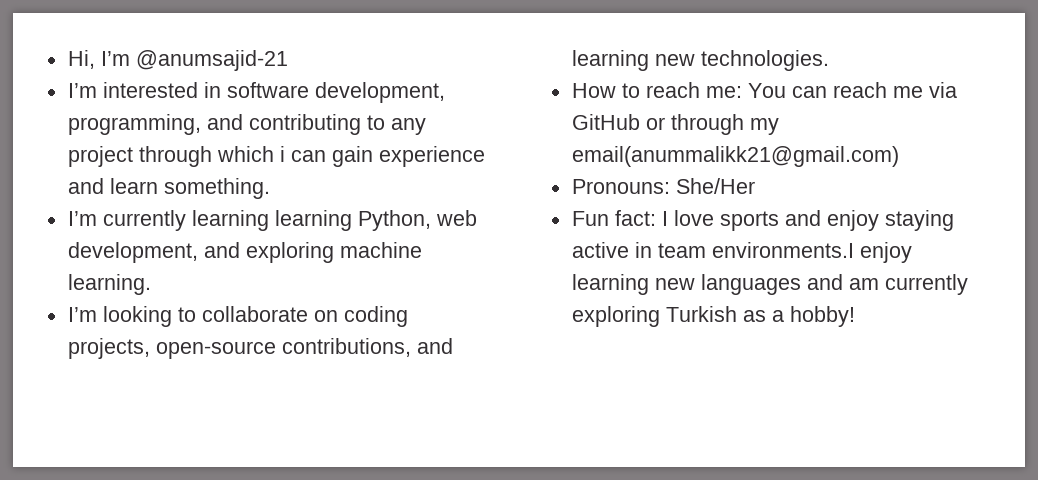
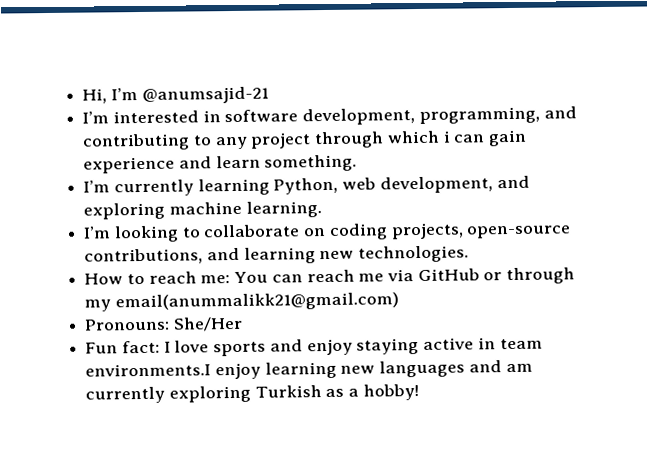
[274,210,352,231] learning -> (270, 187) none

